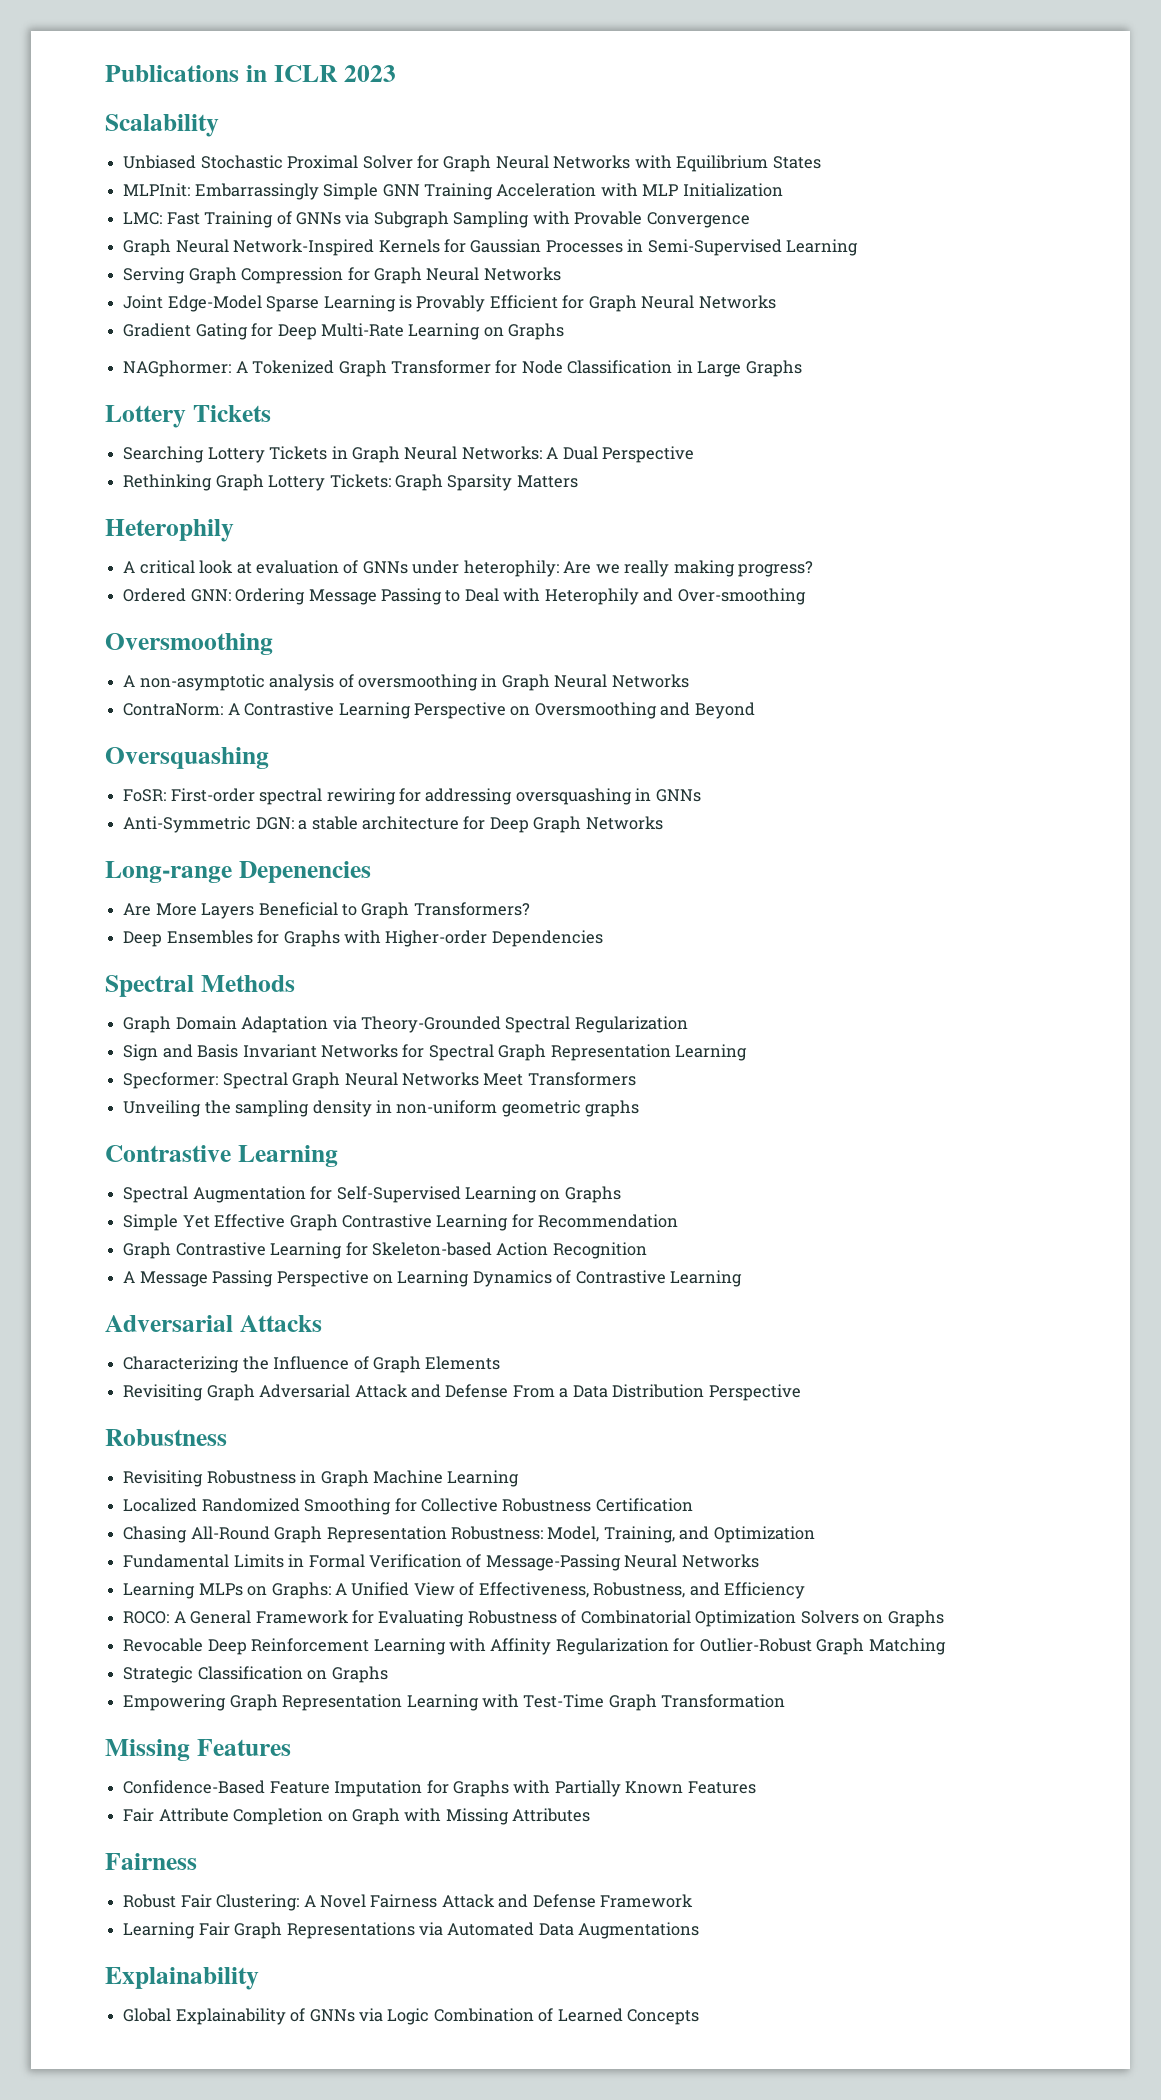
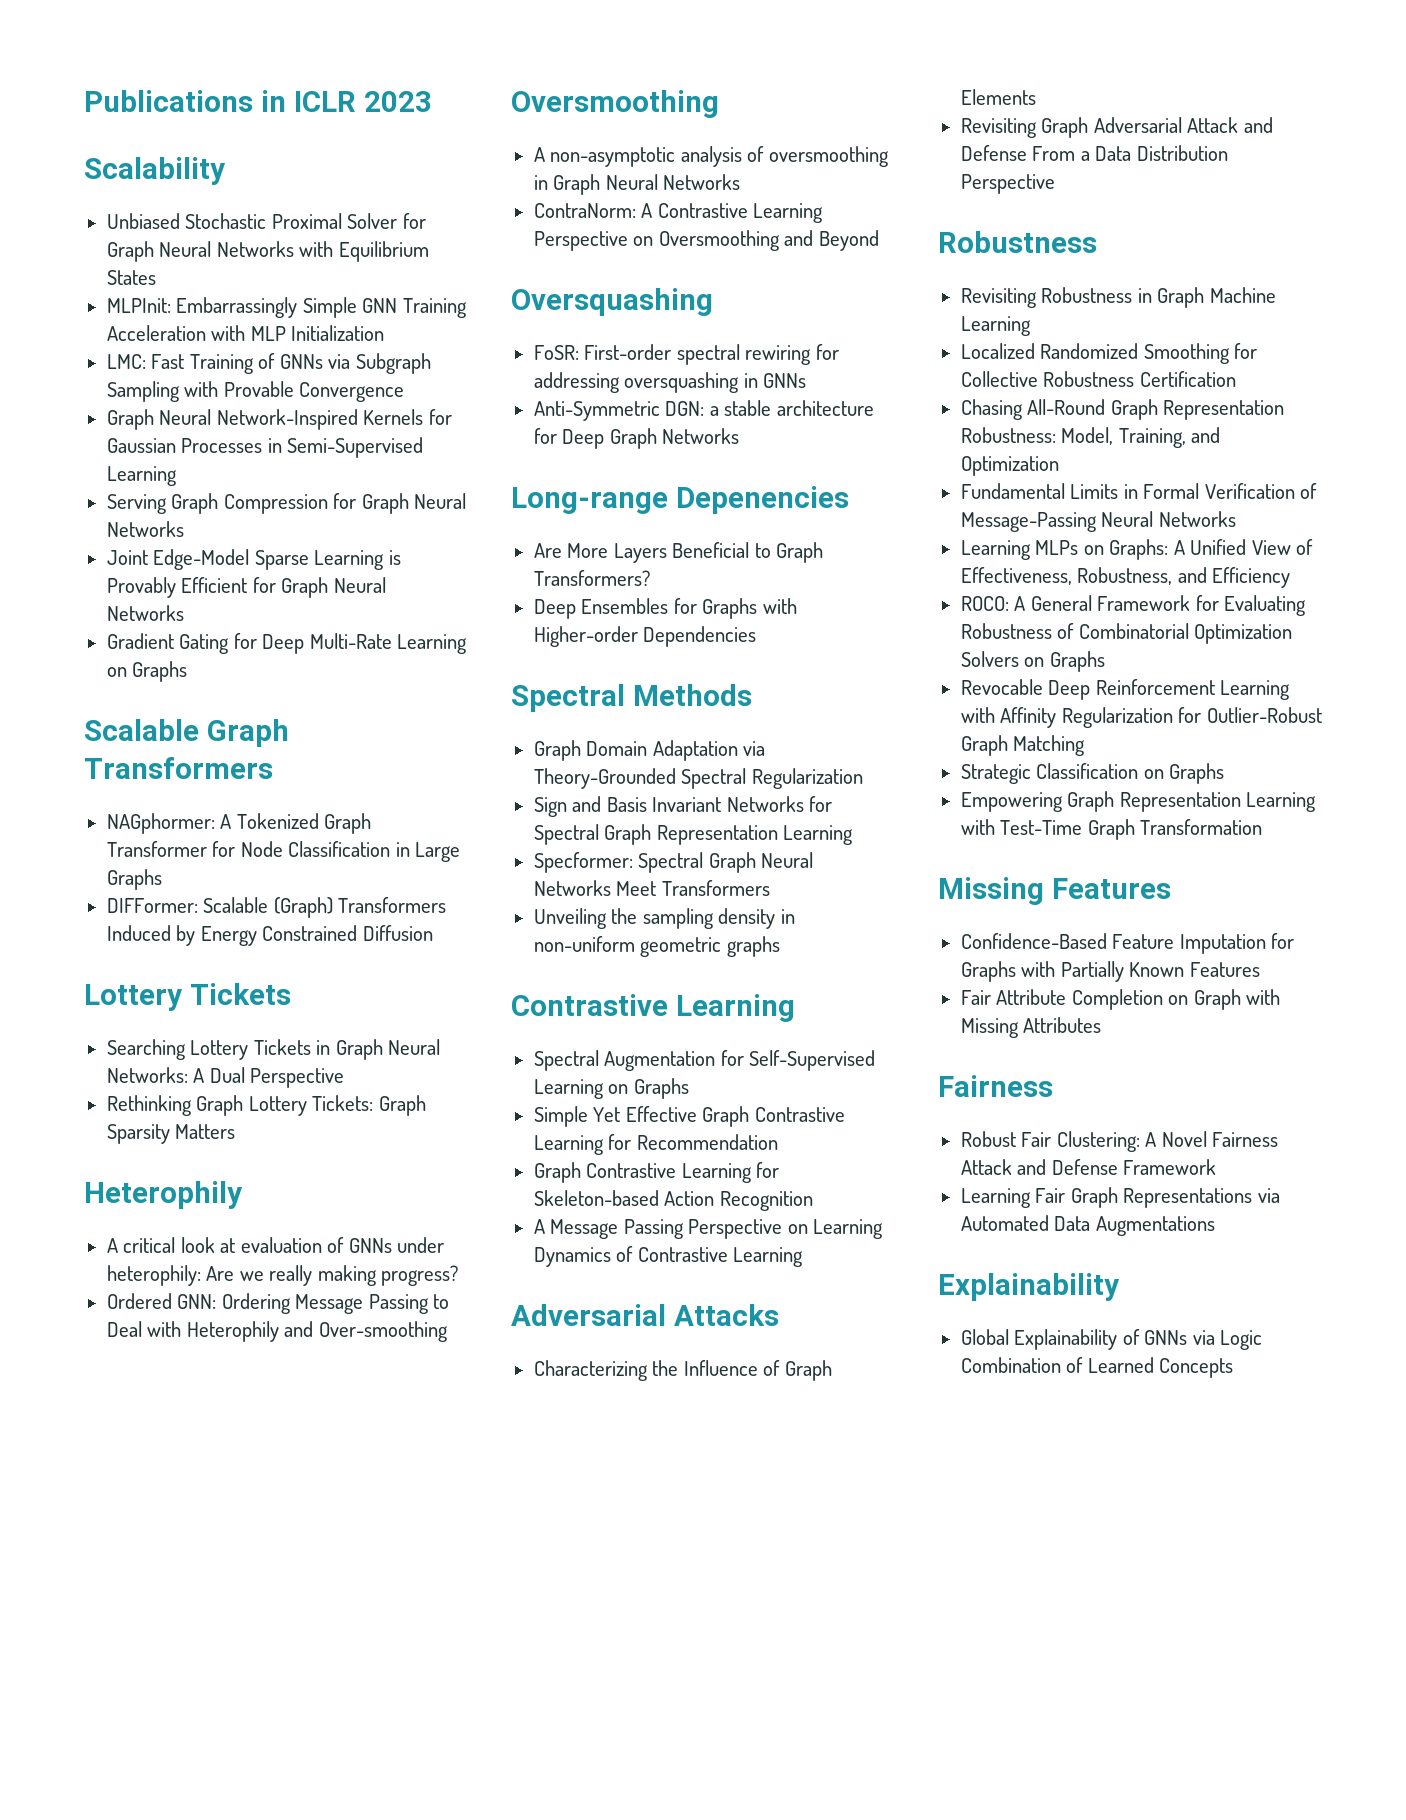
(565, 331) none -> [84,719,289,747] [84,757,273,779] // Scalable Graph Transformers
(802, 368) none -> [106,897,447,918] [106,925,433,946] // DIFFormer: Scalable (Graph) Transformers Induced by Energy Constrained Diffusion

